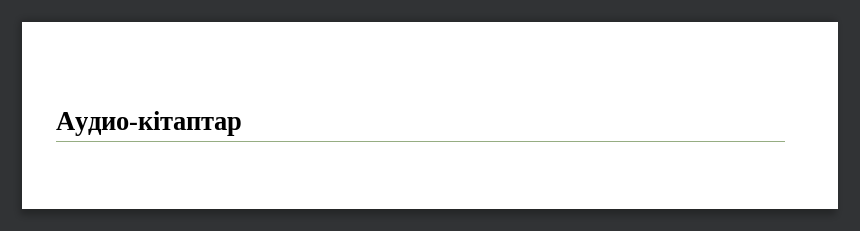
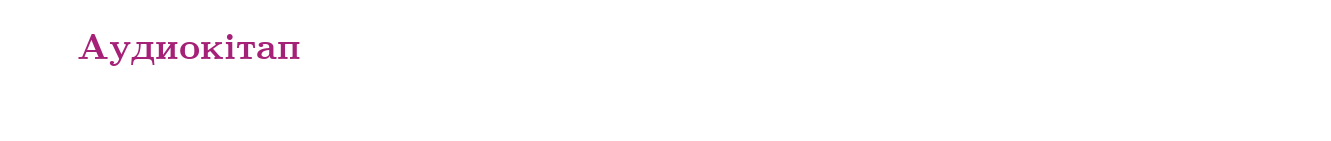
[56,111,242,136] Аудио-кітаптар -> [77,34,301,66] Аудиокітап

